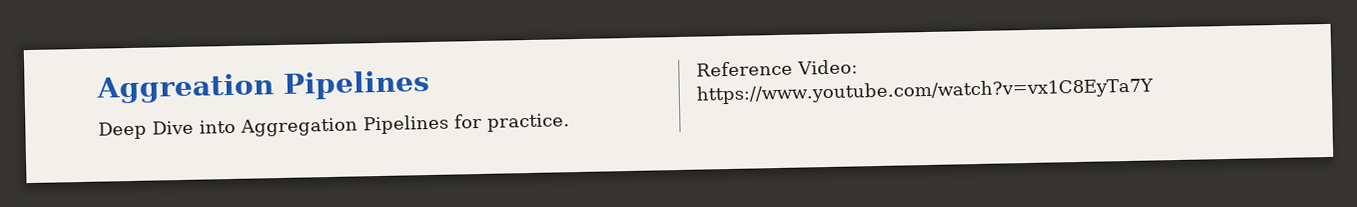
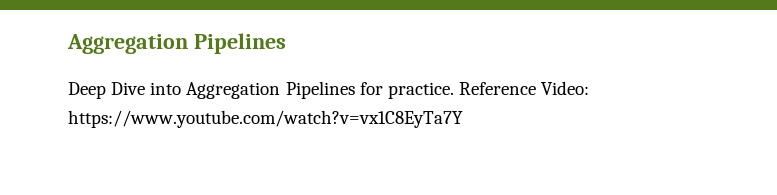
[96,73,274,104] Aggreation -> [67,34,188,54] Aggregation

